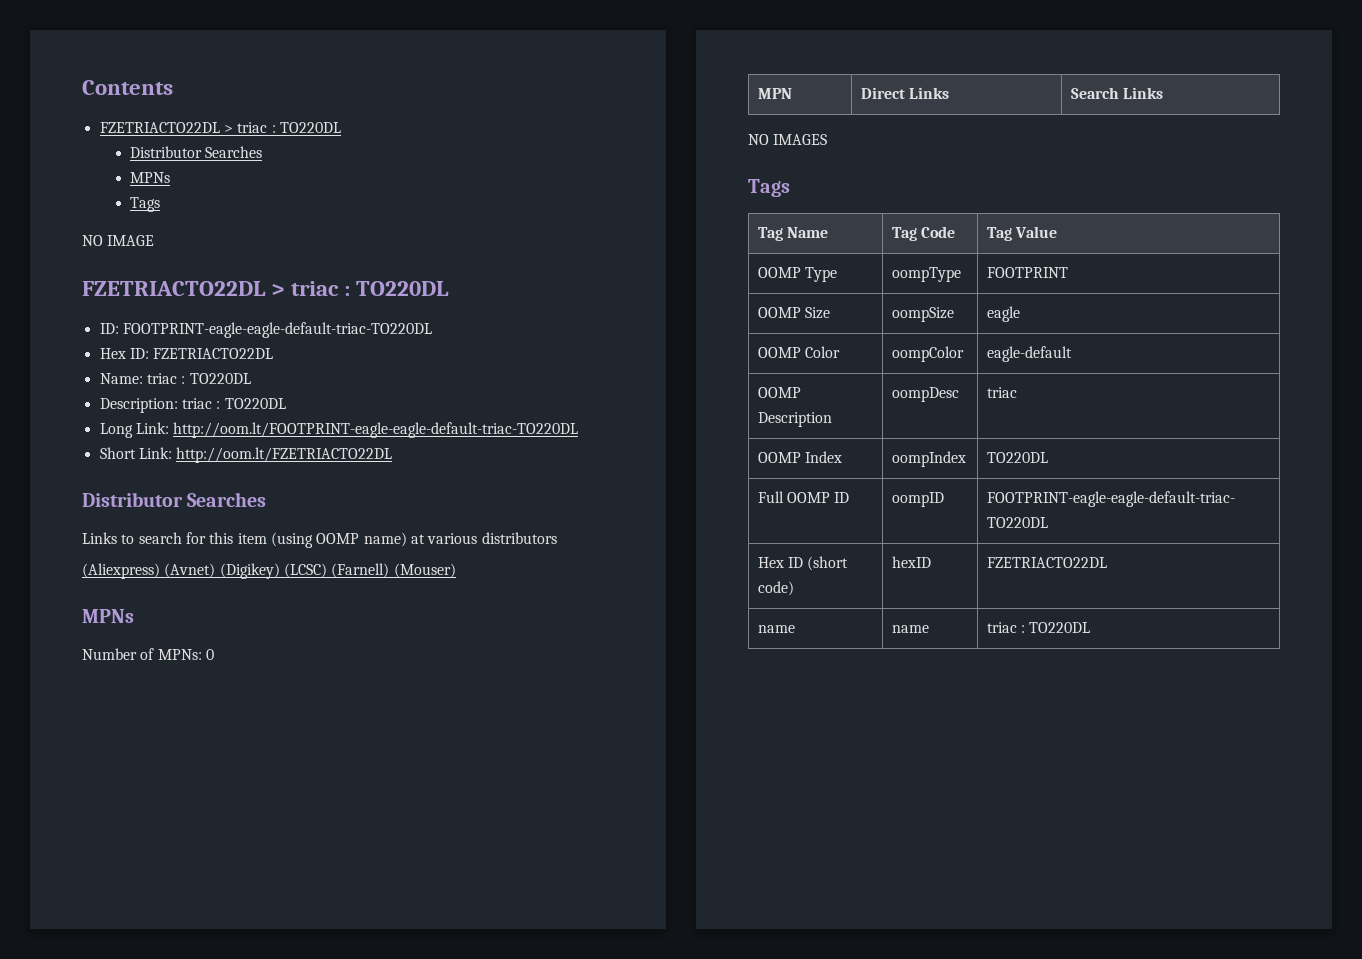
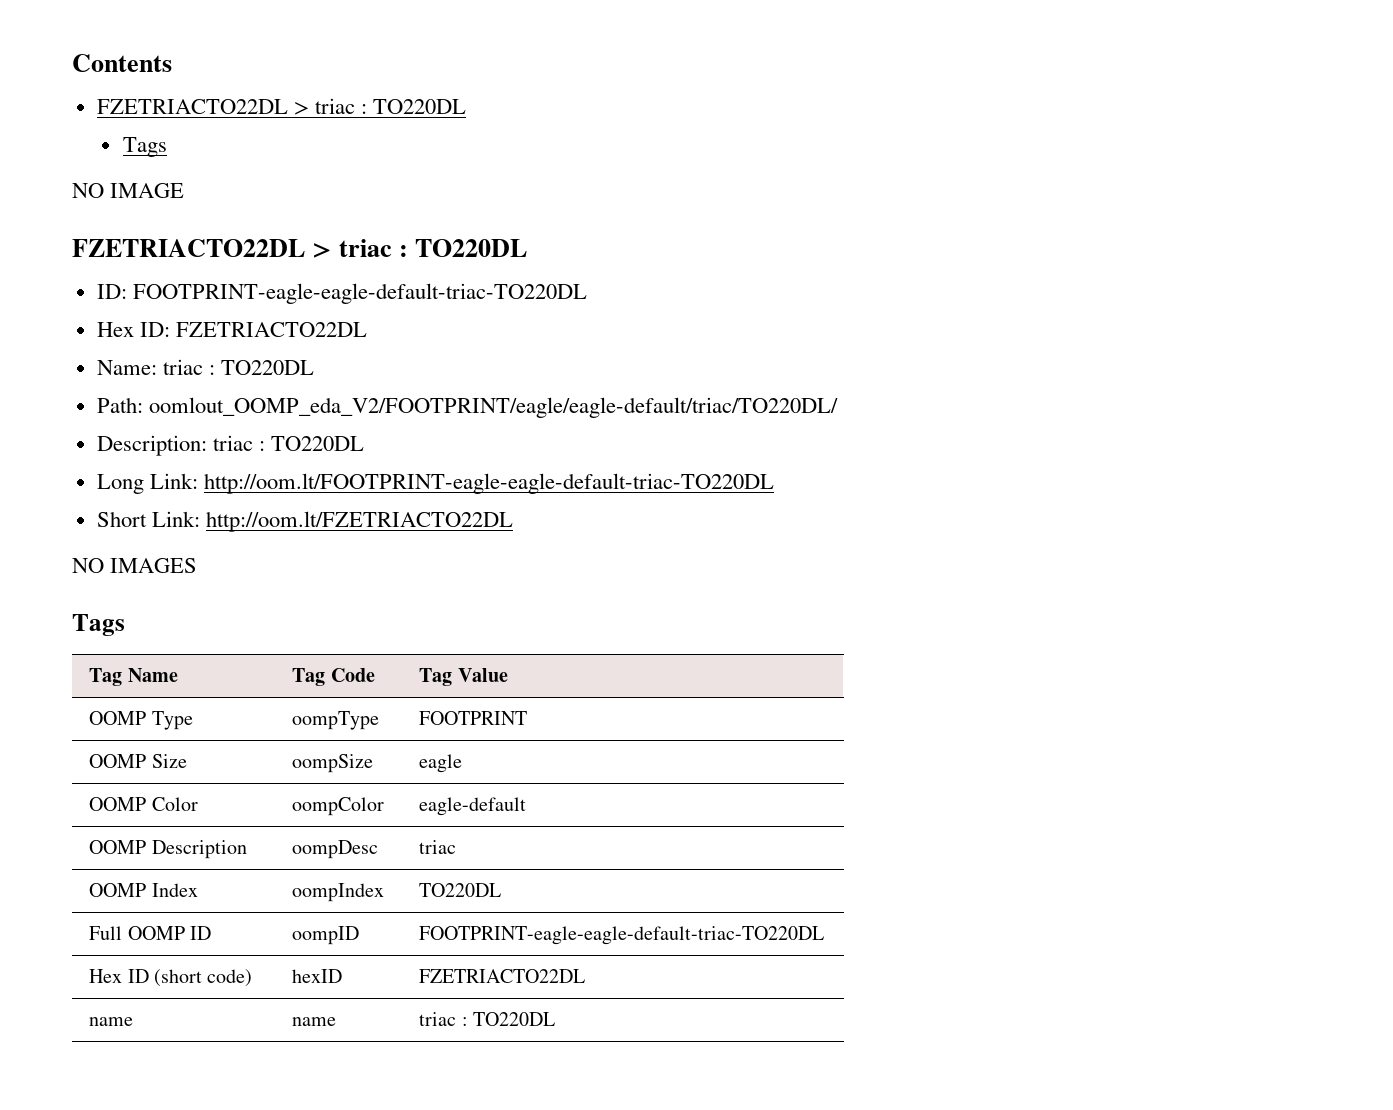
[130,146,263,158] [130,172,171,183] // Distributor Searches // MPNs -> (467, 106) none
(251, 378) none -> [96,397,838,418] // Path: oomlout_OOMP_eda_V2/FOOTPRINT/eagle/eagle-default/triac/TO220DL/
[82,492,267,507] [82,532,557,548] [82,563,456,579] [82,609,134,623] [82,648,214,660] [757,88,792,99] [860,87,950,99] [1070,87,1164,99] // Distributor Searches // Links to search for this item (using OOMP name) at various distributors // (Aliexpress) (Avnet) (Digikey) (LCSC) (Farnell) (Mouser) // MPNs // Number of MPNs: 0 // MPN | Direct Links | Search Links -> (513, 521) none

